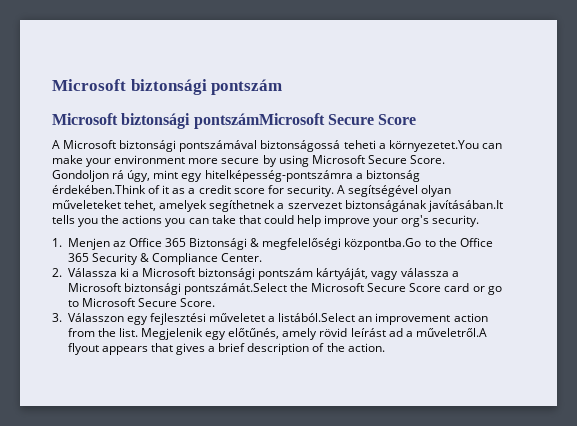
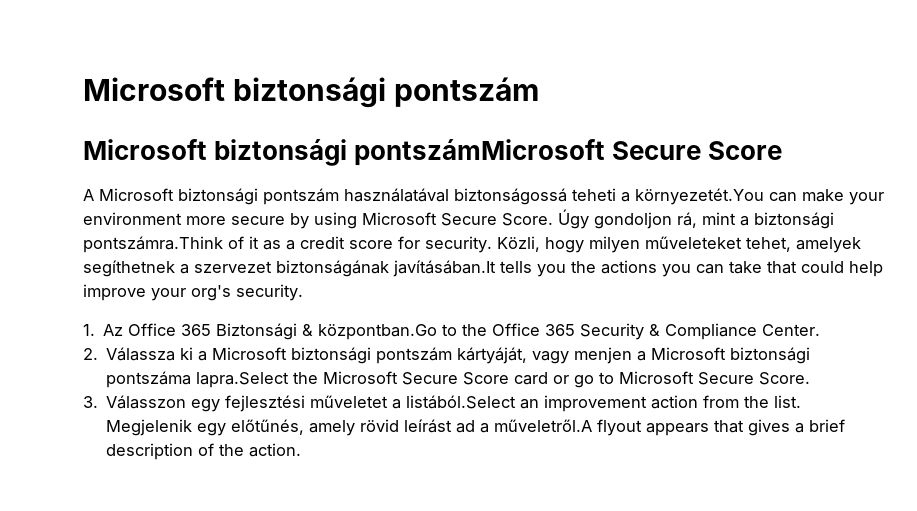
[179,140,258,152] pontszámával -> [263,188,449,205] pontszám használatával
[388,140,479,152] környezetet.You -> [635,188,764,205] környezetét.You
[52,170,420,182] [52,185,146,194] Gondoljon rá úgy, mint egy hitelképesség-pontszámra a biztonság érdekében.Think -> [558,209,834,229] [83,236,223,253] Úgy gondoljon rá, mint a biztonsági pontszámra.Think
[336,185,452,197] A segítségével olyan -> [497,236,640,253] Közli, hogy milyen
[67,238,126,250] Menjen az -> [103,324,124,336] Az
[262,238,422,250] megfelelőségi központba.Go -> [318,324,438,340] központban.Go
[400,268,459,277] [67,283,287,295] válassza a Microsoft biztonsági pontszámát.Select -> [574,347,811,364] [106,371,290,388] menjen a Microsoft biztonsági pontszáma lapra.Select

